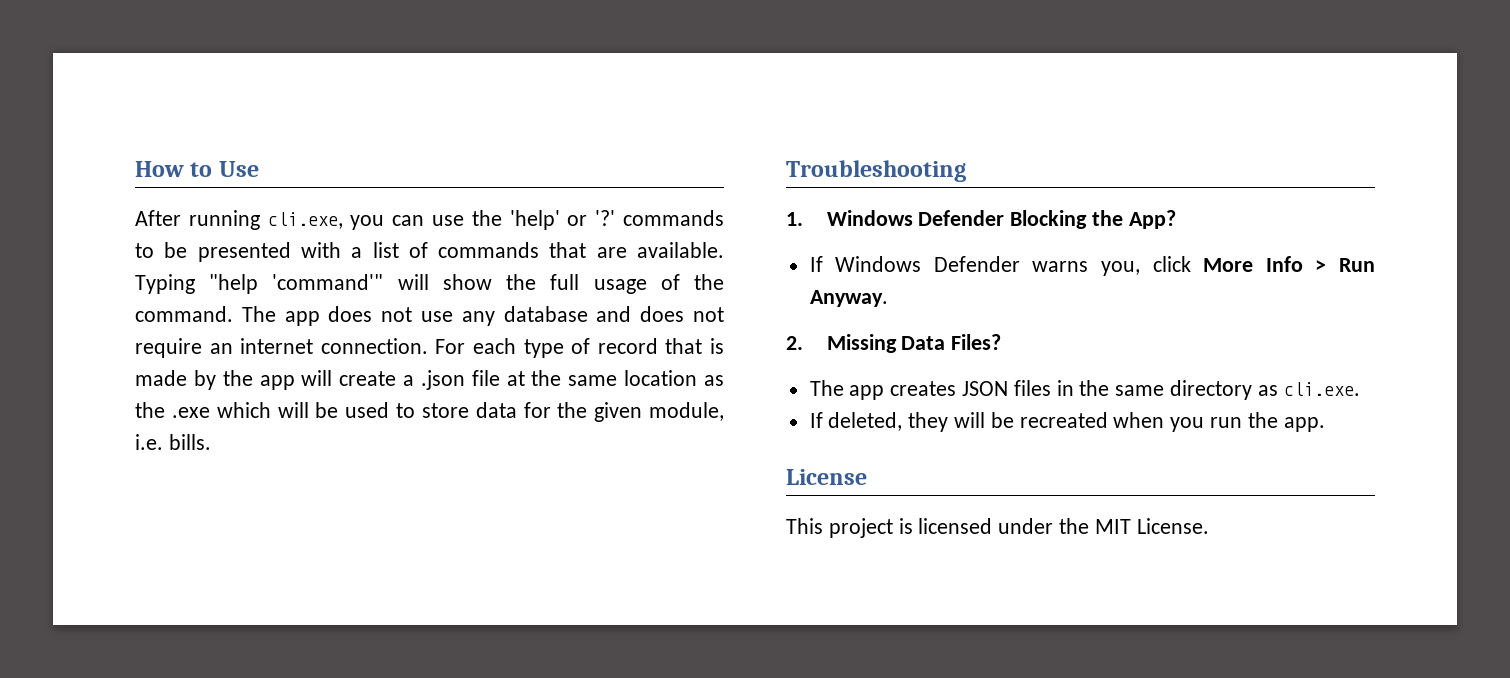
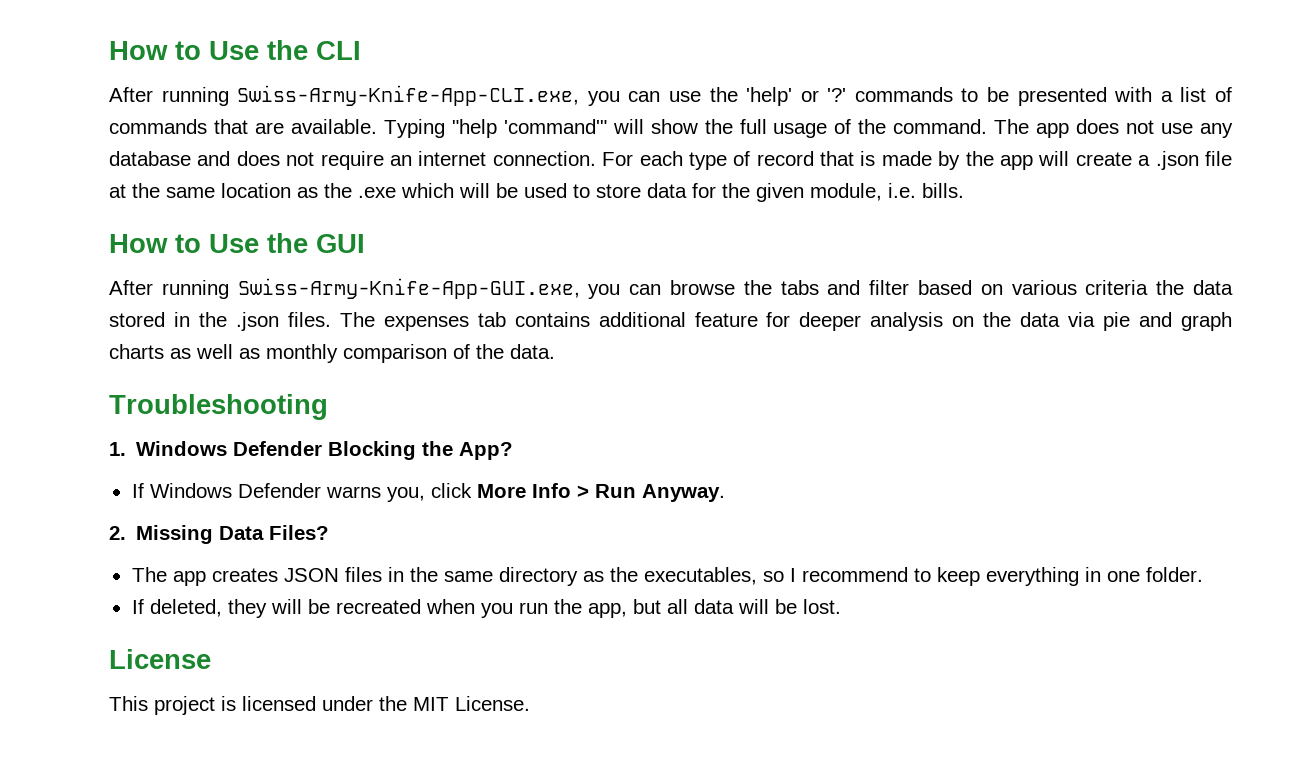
[135,161,259,177] [135,210,343,230] How to Use // After running cli.exe, -> [109,40,361,60] [109,85,580,106] How to Use the CLI // After running Swiss-Army-Knife-App-CLI.exe,
(211, 442) none -> [109,233,365,253] [109,278,1233,299] [109,312,1233,331] [109,344,555,363] // How to Use the GUI // After running Swiss-Army-Knife-App-GUI.exe, you can browse the tabs and filter based on various criteria the data stored in the .json files. The expenses tab contains additional feature for deeper analysis on the data via pie and graph charts as well as monthly comparison of the data.
[1283,382,1360,396] cli.exe. -> [609,567,1203,586] the executables, so I recommend to keep everything in one folder.
[1283,417,1325,432] app. -> [587,599,841,618] app, but all data will be lost.

